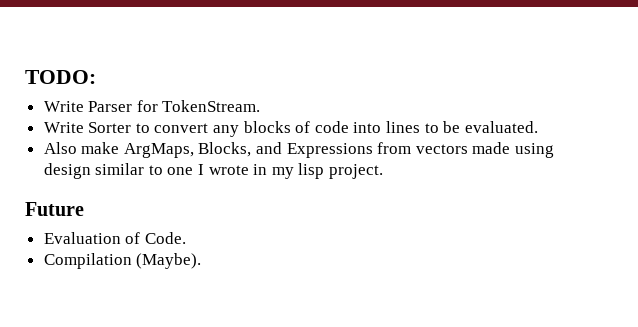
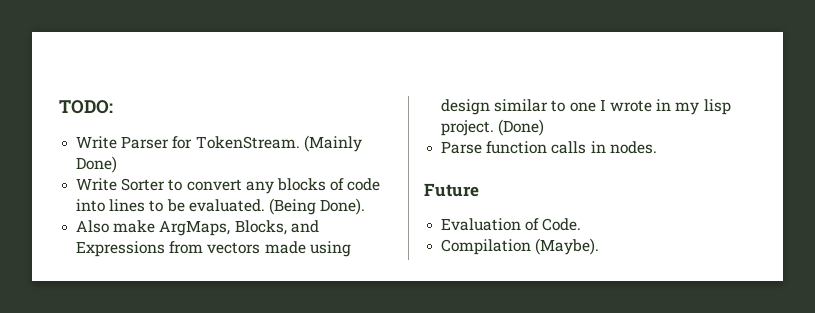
(261, 106) none -> [303,135,362,152] [76,156,118,173] (Mainly Done)
(538, 127) none -> [268,198,366,215] (Being Done).
(384, 171) none -> [498,119,545,136] [441,141,657,154] (Done) // Parse function calls in nodes.

